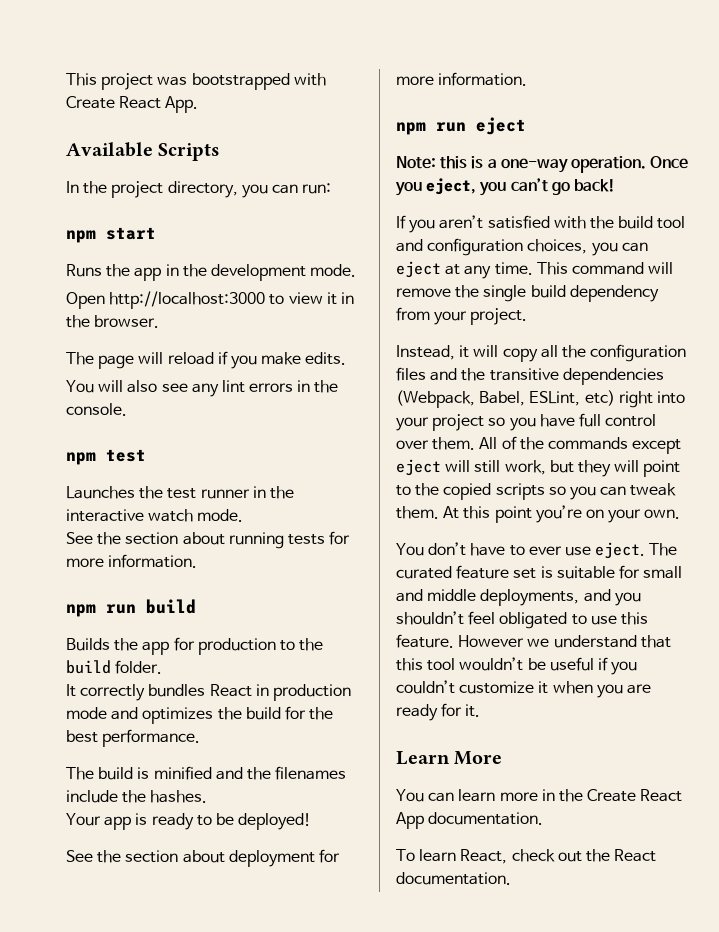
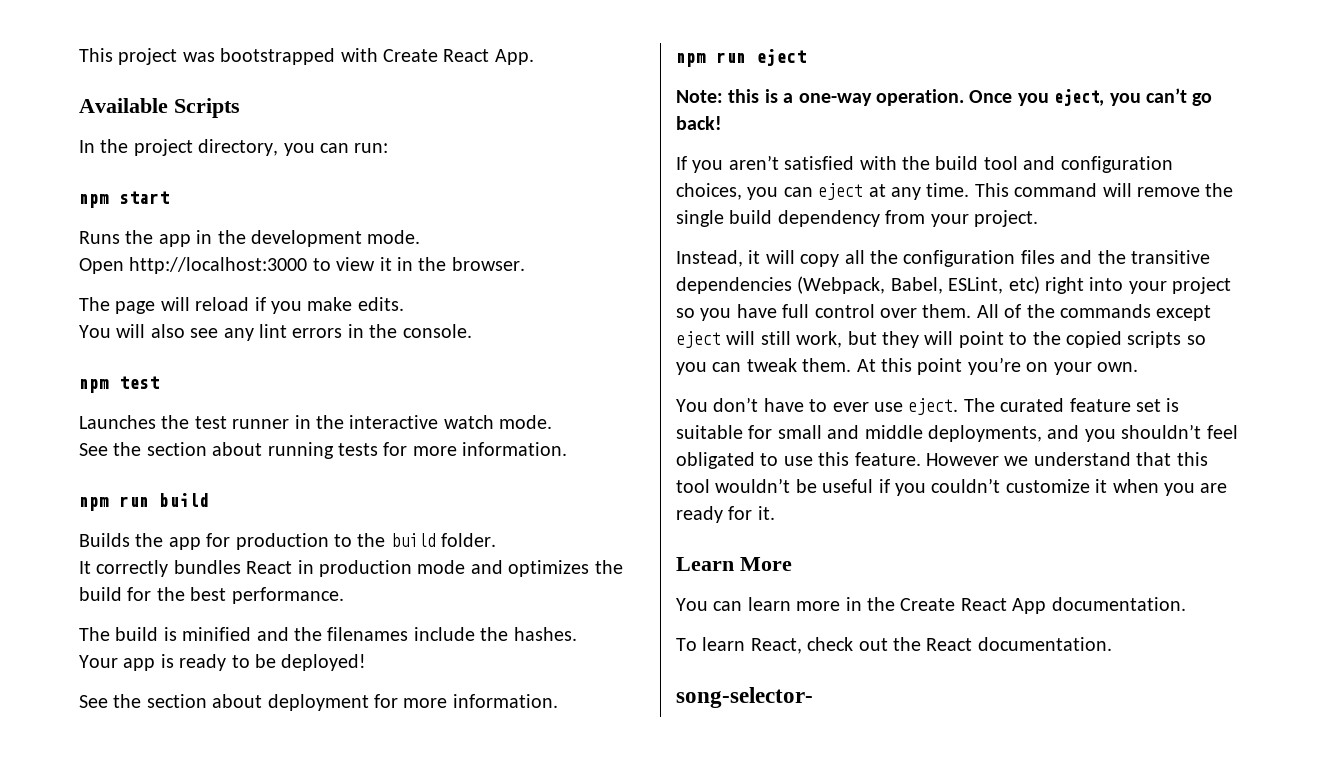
(511, 878) none -> [676,687,813,708] // song-selector-

